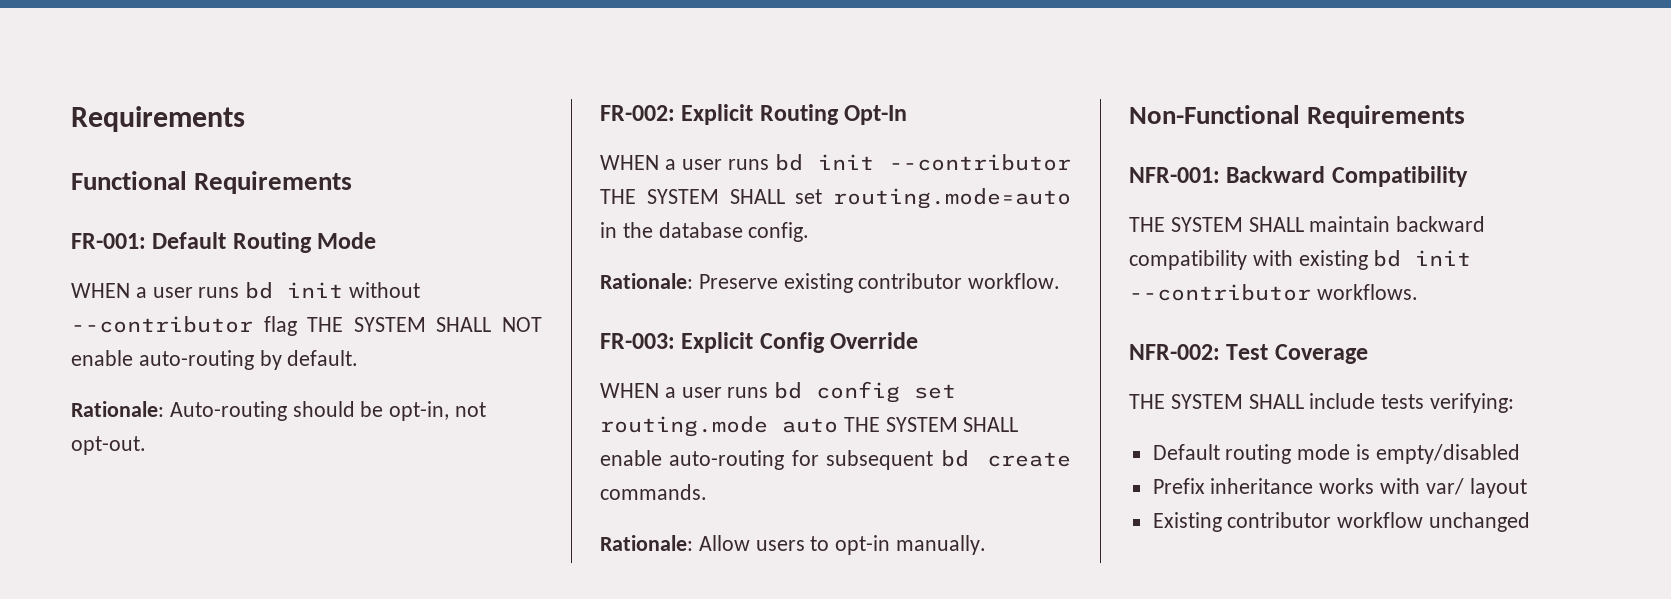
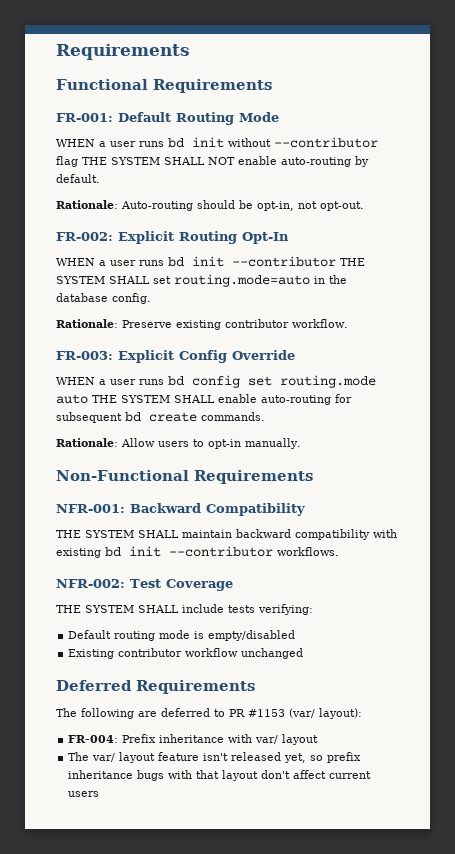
(1520, 454) none -> [68,648,304,659] [56,680,255,694] [56,708,362,719] [68,735,119,743] Existing contributor workflow unchanged // Deferred Requirements // The following are deferred to PR #1153 (var/ layout): // FR-004:
[1319,478,1375,494] works -> (225, 738) none
[1152,512,1531,532] Existing contributor workflow unchanged -> [68,752,362,763] [68,770,372,781] [68,791,100,797] The var/ layout feature isn't released yet, so prefix inheritance bugs with that layout don't affect current users

